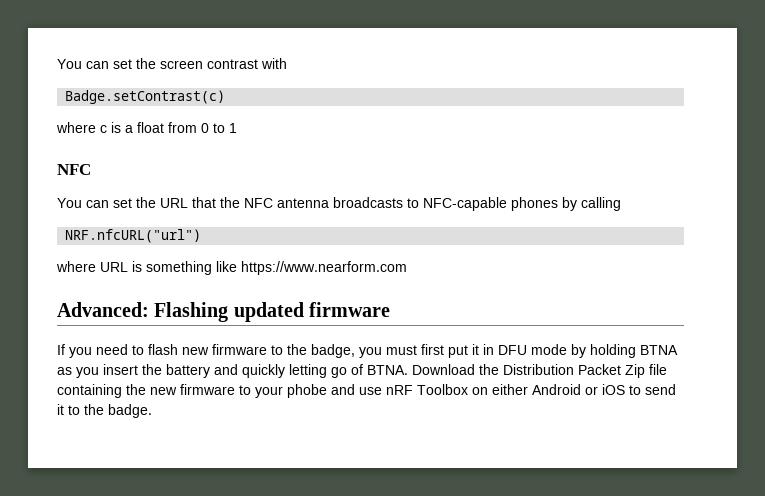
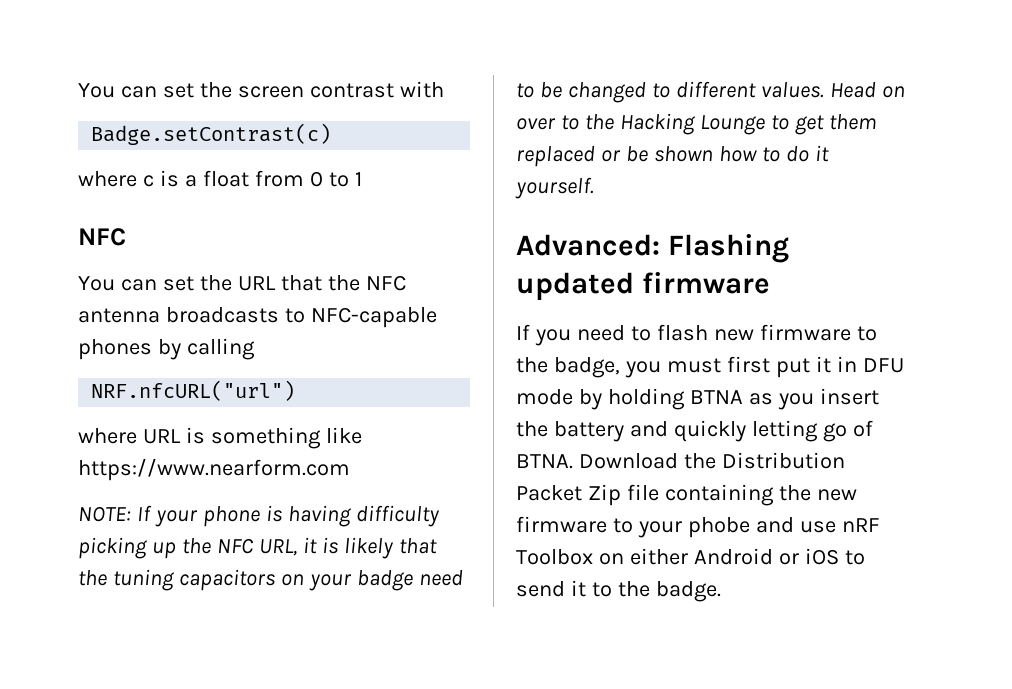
(407, 268) none -> [78,505,440,527] [78,537,437,559] [78,569,463,591] [516,81,905,103] [516,113,877,135] [516,145,829,167] [515,177,594,199] // NOTE: If your phone is having difficulty picking up the NFC URL, it is likely that the tuning capacitors on your badge need to be changed to different values. Head on over to the Hacking Lounge to get them replaced or be shown how to do it yourself.

